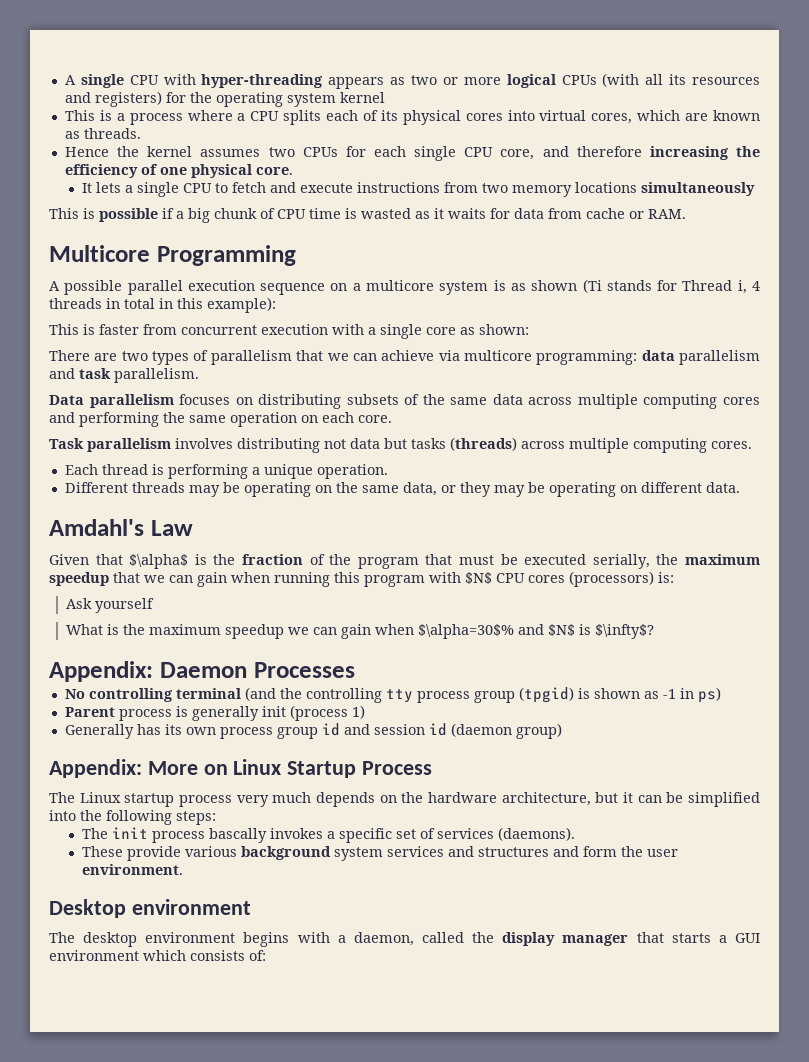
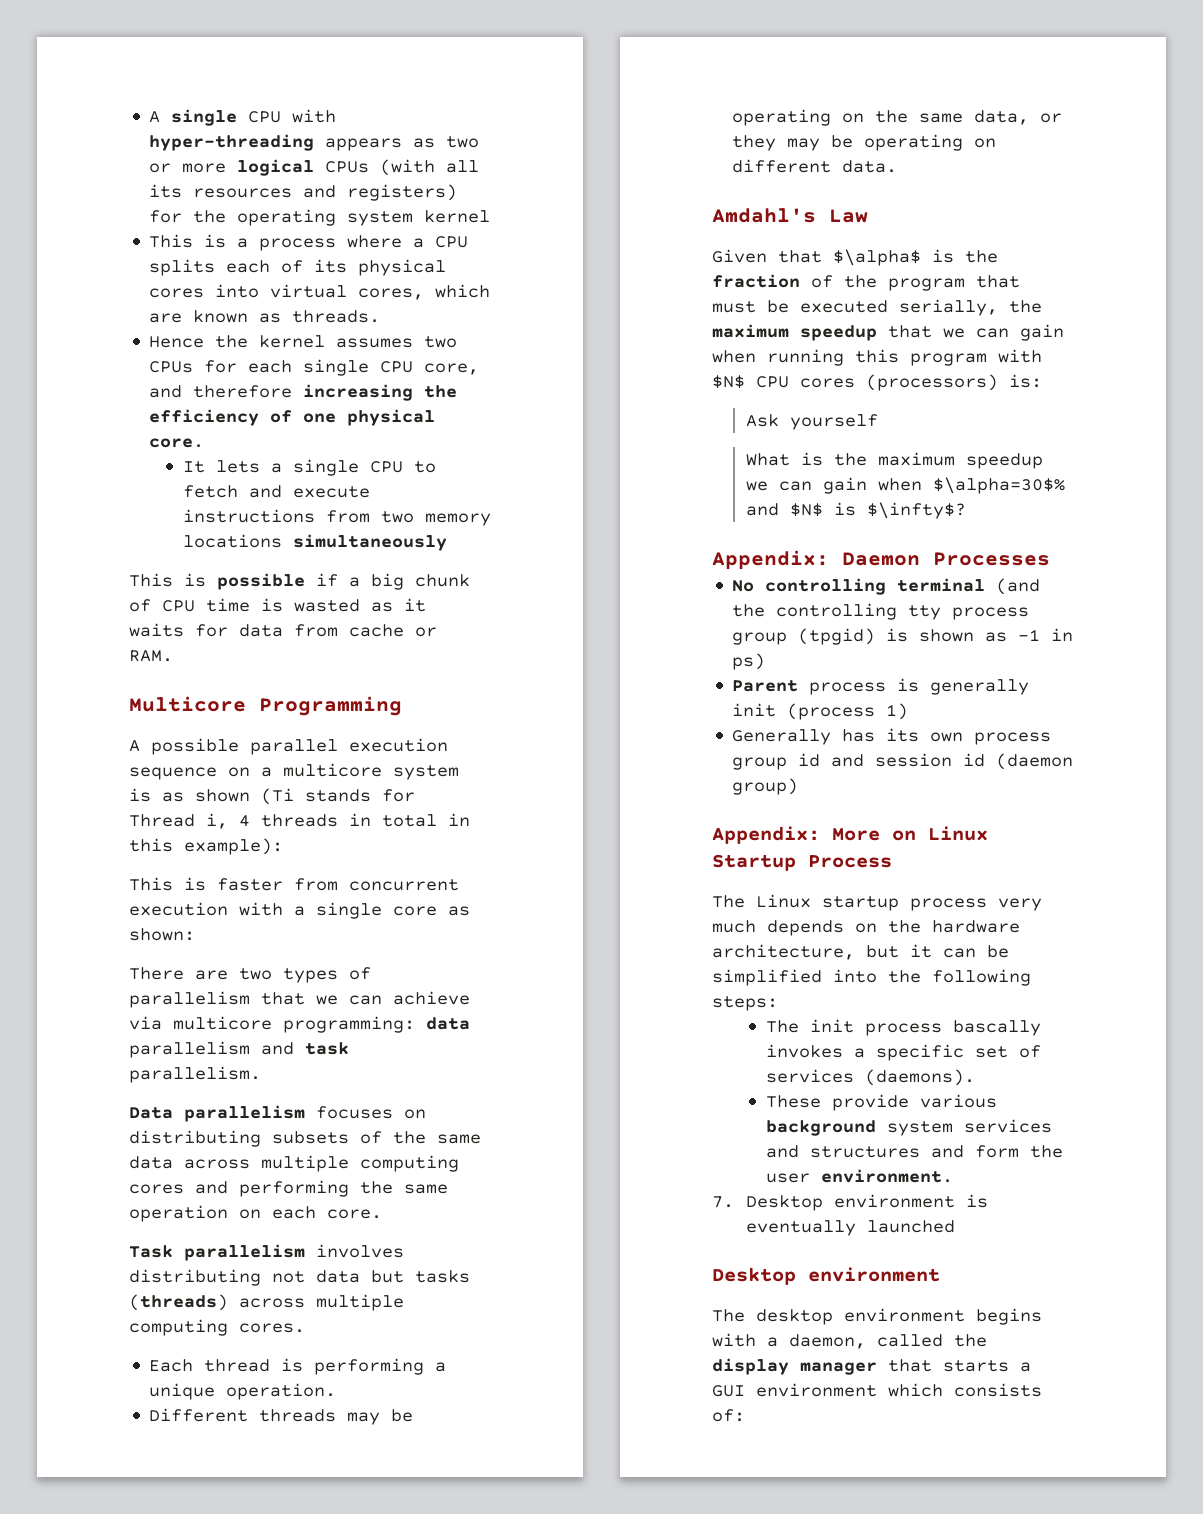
(184, 869) none -> [712,1194,988,1211] [745,1220,955,1236] // 7. Desktop environment is eventually launched

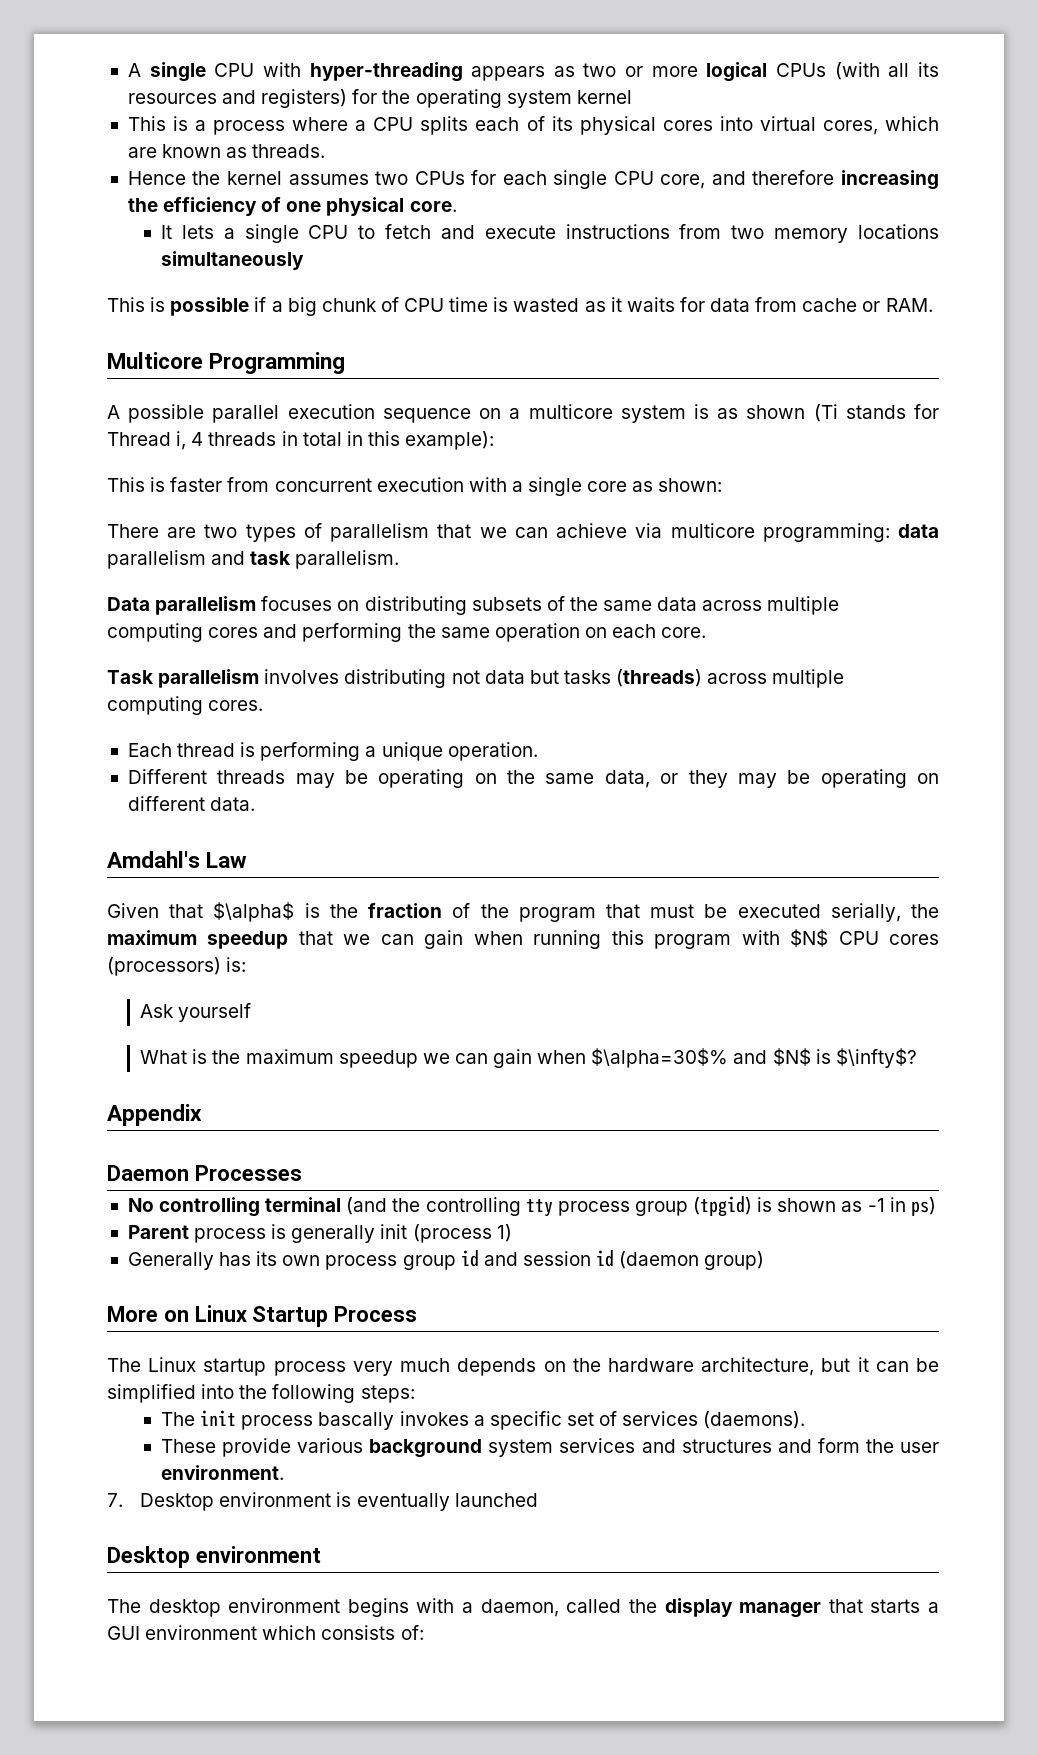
[712,550,829,570] Appendix: -> [107,1104,202,1126] Appendix //
[712,826,820,844] Appendix: -> (765, 1260) none

